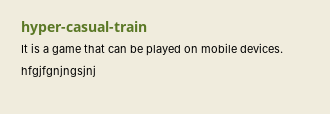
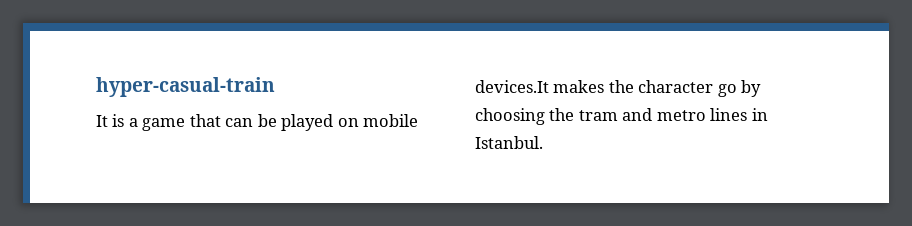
[240,43,283,53] [21,65,96,77] devices. // hfgjfgnjngsjnj -> [475,80,762,97] [475,108,768,125] [475,136,543,149] devices.It makes the character go by choosing the tram and metro lines in Istanbul.

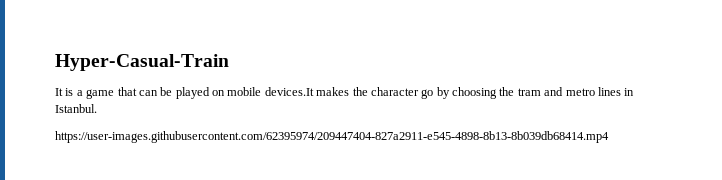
[96,77,275,97] hyper-casual-train -> [55,54,229,71] Hyper-Casual-Train
(543, 142) none -> [55,131,609,143] // https://user-images.githubusercontent.com/62395974/209447404-827a2911-e545-4898-8b13-8b039db68414.mp4

